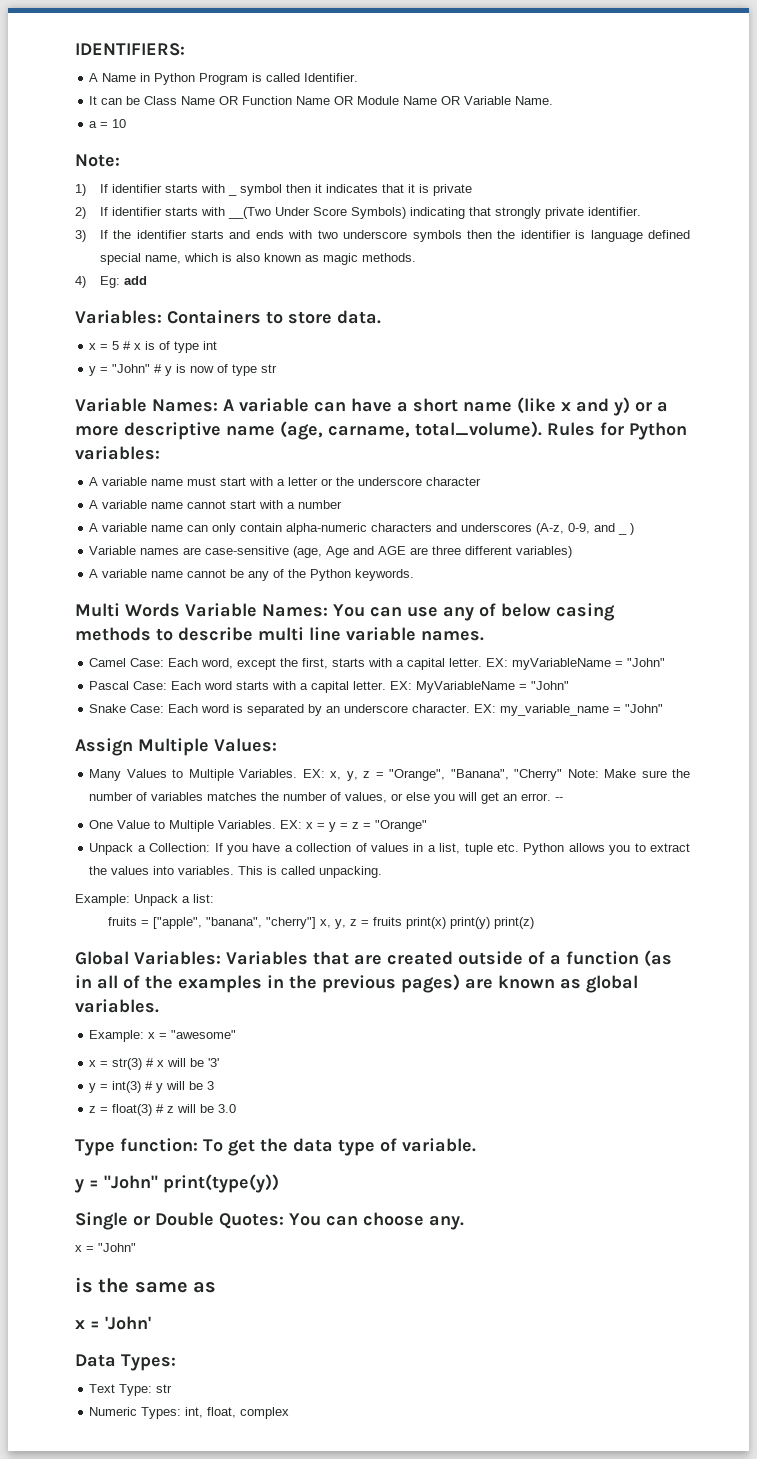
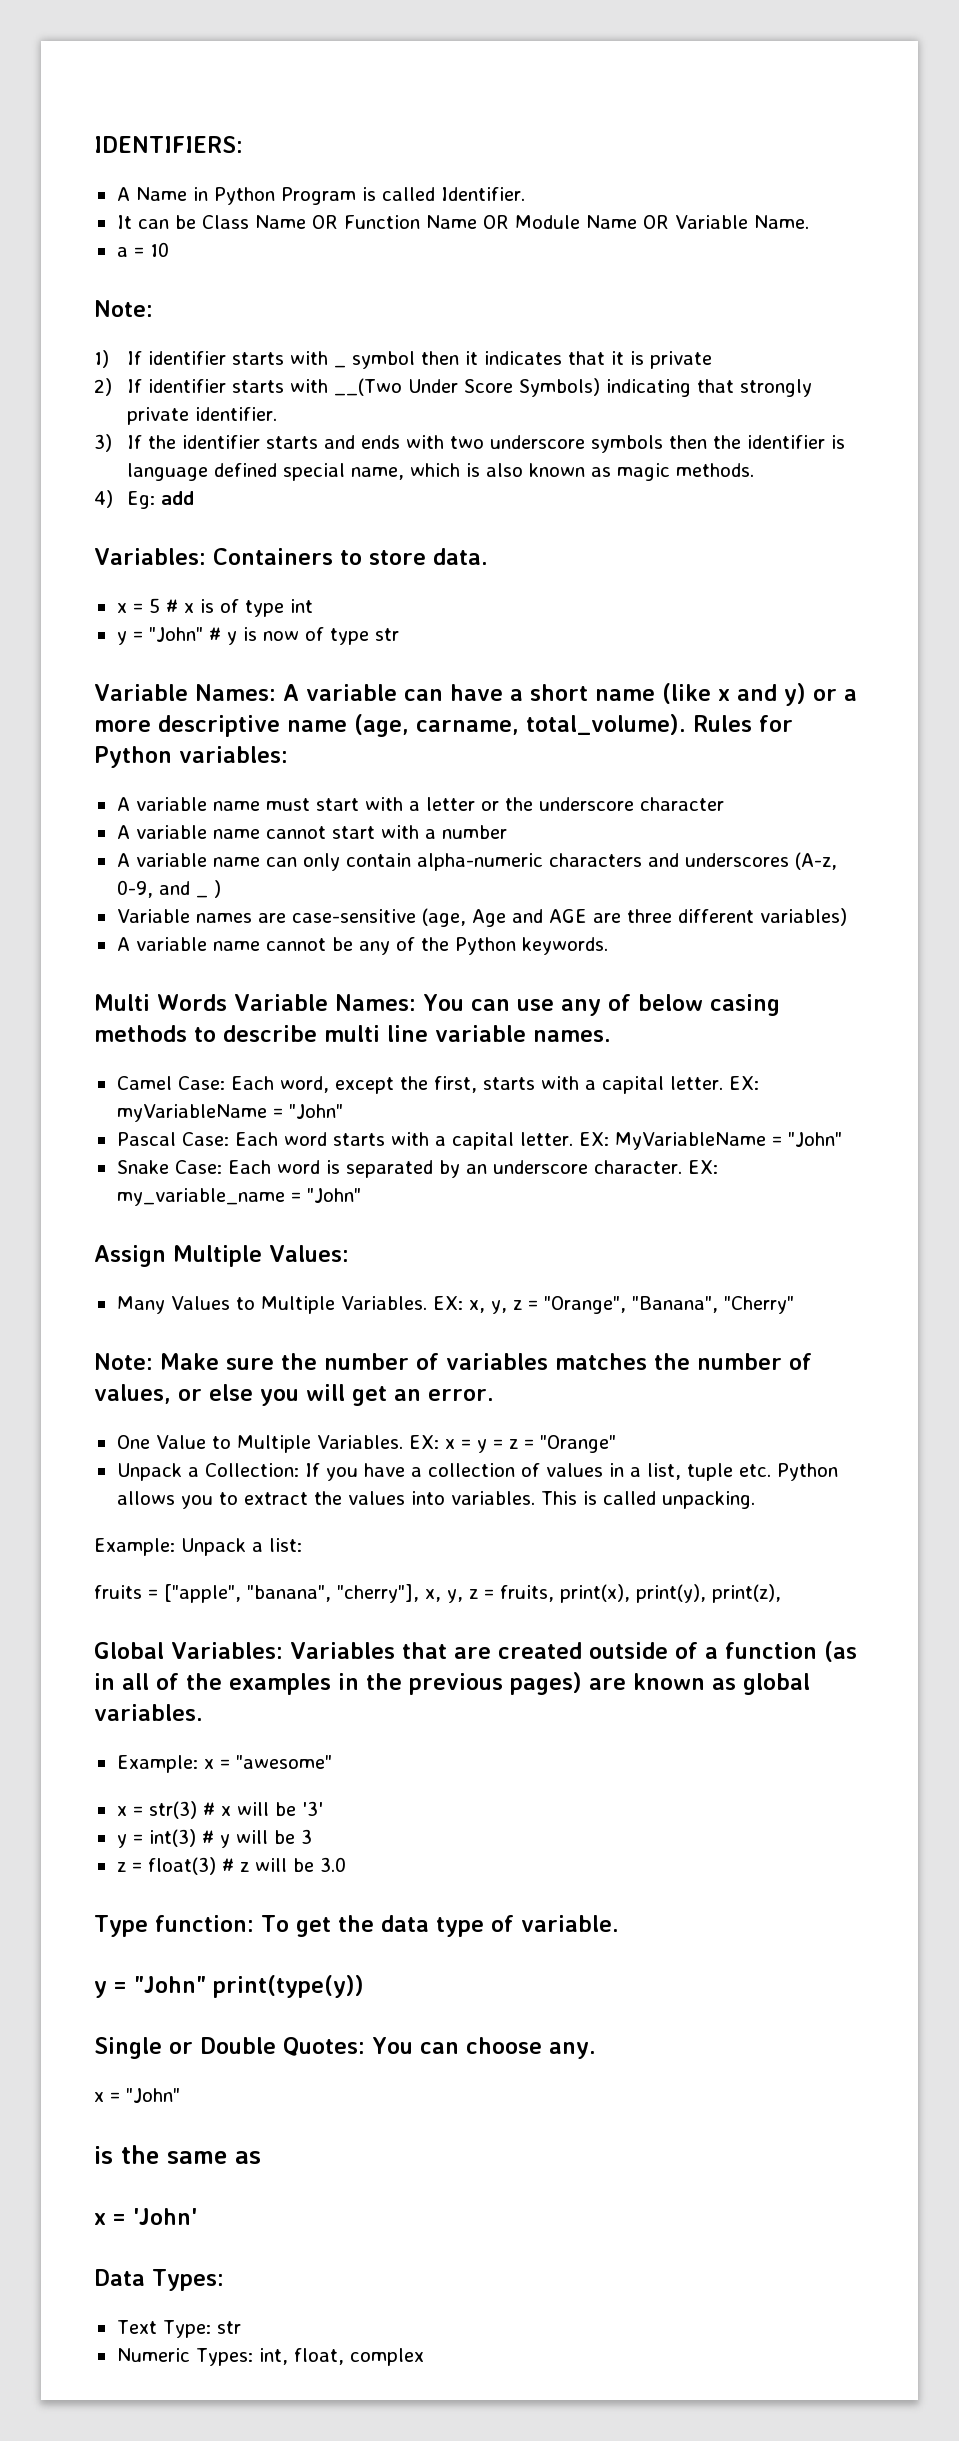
(563, 775) none -> (794, 1305) //
[555,797,564,801] -- -> (494, 1395) none
[265,917,534,929] "cherry"] x, y, z = fruits print(x) print(y) print(z) -> [337,1584,781,1603] "cherry"], x, y, z = fruits, print(x), print(y), print(z),

